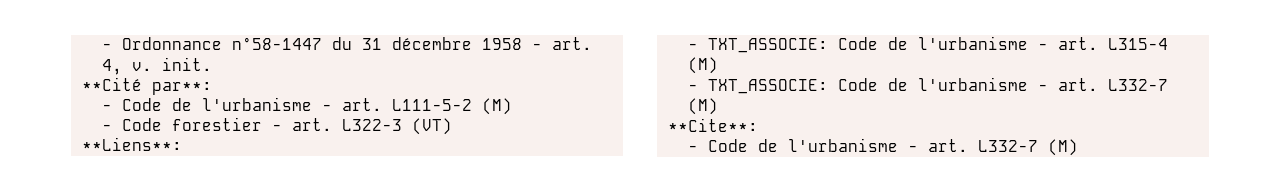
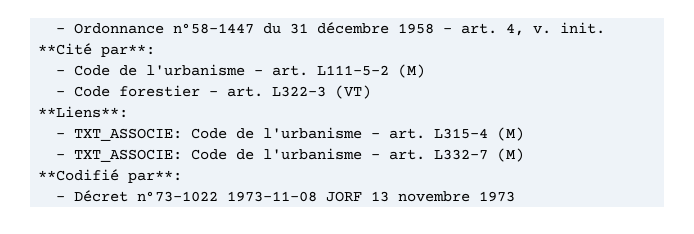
[667,118,758,132] [687,138,1078,156] **Cite**: // - Code de l'urbanisme - art. L332-7 (M) -> [37,169,182,183] [55,190,515,202] **Codifié par**: // - Décret n°73-1022 1973-11-08 JORF 13 novembre 1973

